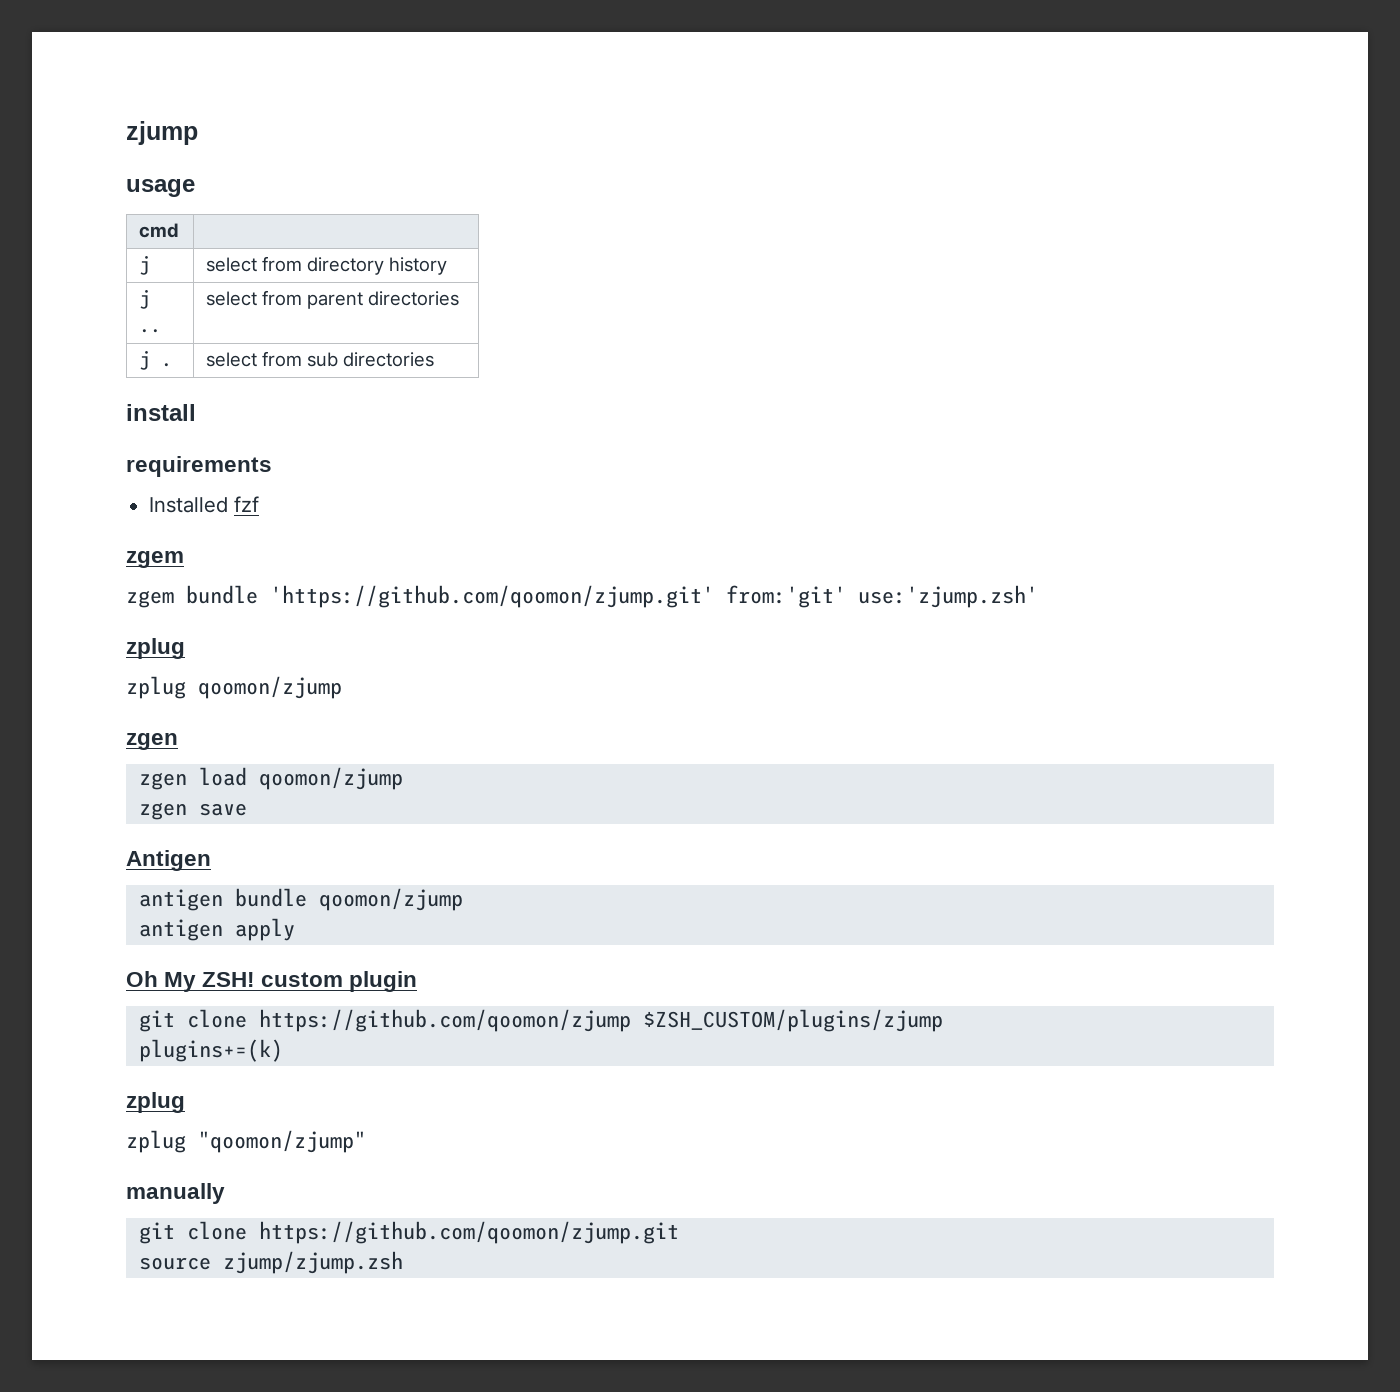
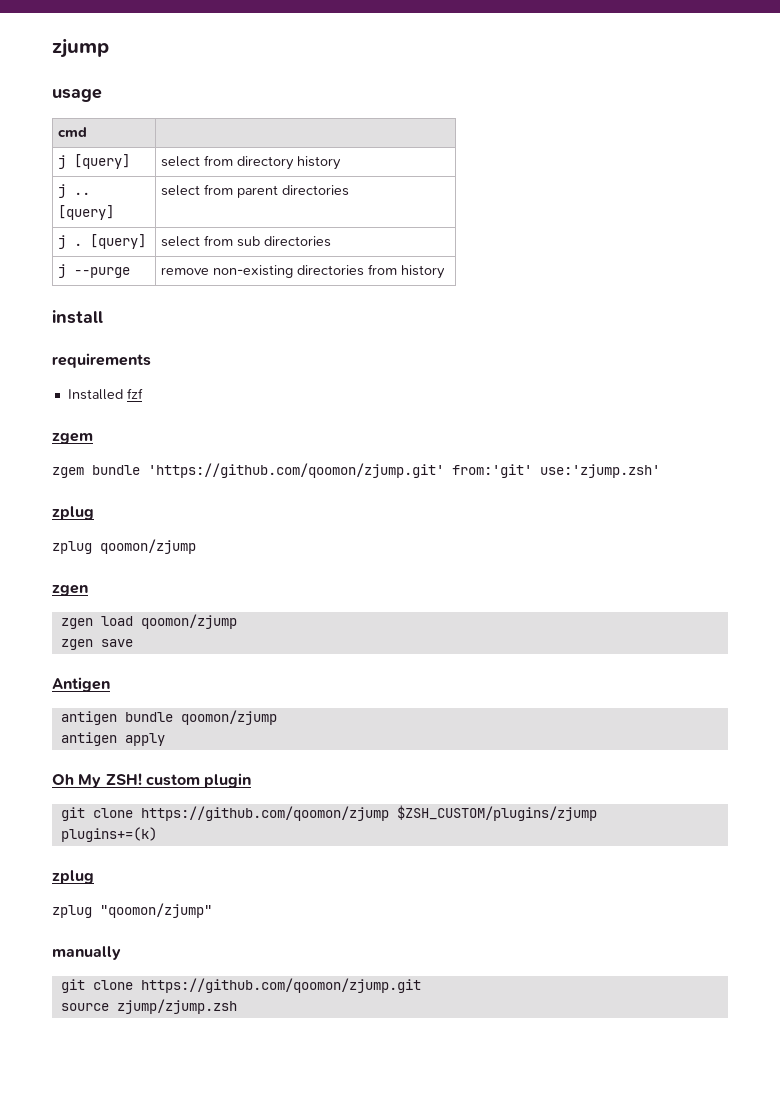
(151, 265) none -> [74,154,131,169] [query]
(162, 331) none -> [58,205,115,220] [query]
(173, 365) none -> [90,234,147,249] [query]
(435, 359) none -> [58,264,131,278] [161,264,446,279] // j --purge | remove non-existing directories from history

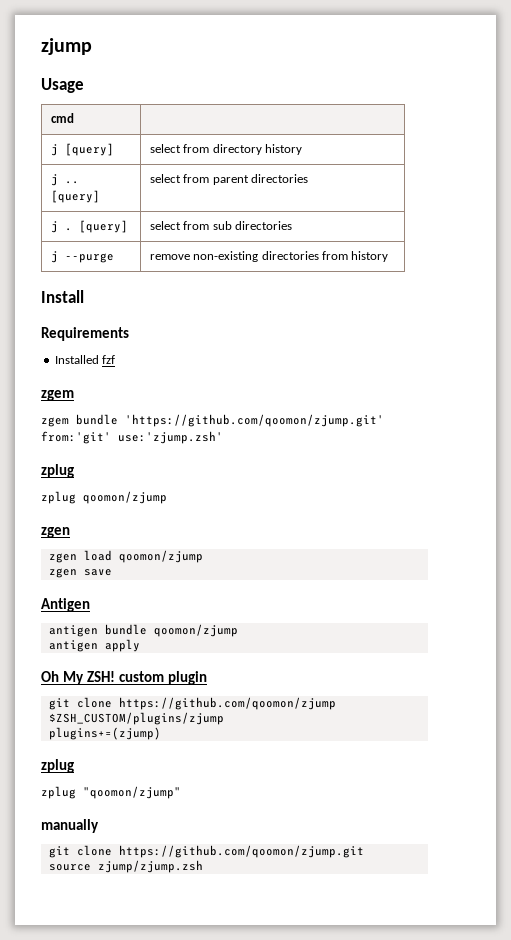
[52,88,102,102] usage -> [41,78,84,93] Usage
[52,310,103,324] [52,353,151,368] install // requirements -> [41,290,84,303] [41,327,129,341] Install // Requirements
[60,827,157,842] plugins+=(k) -> [48,727,161,740] plugins+=(zjump)

